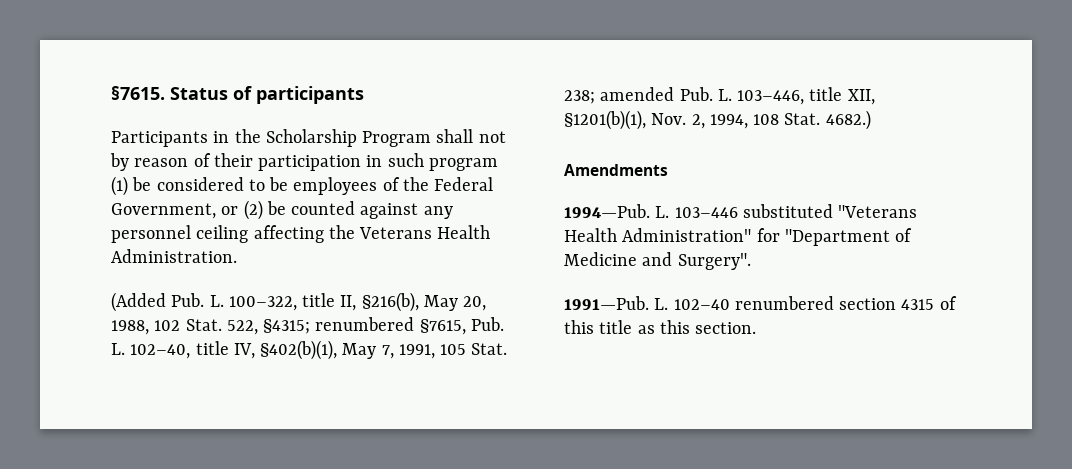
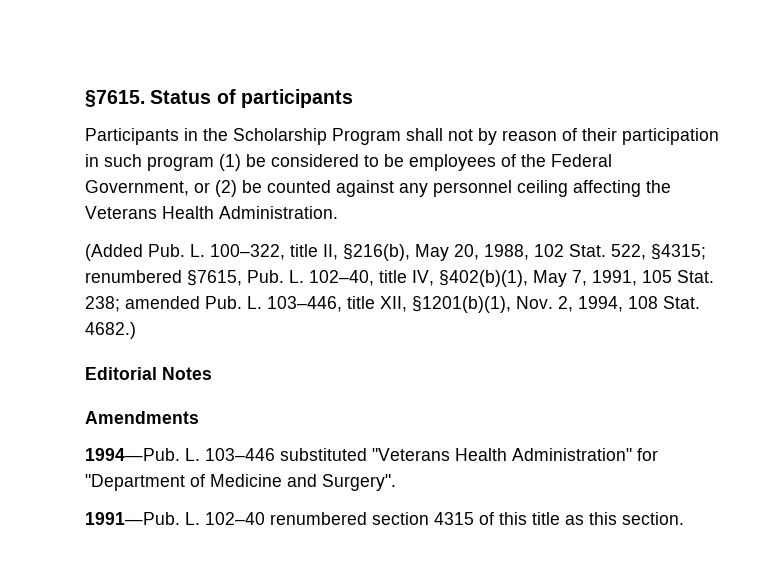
(871, 120) none -> [85,367,212,380] // Editorial Notes

